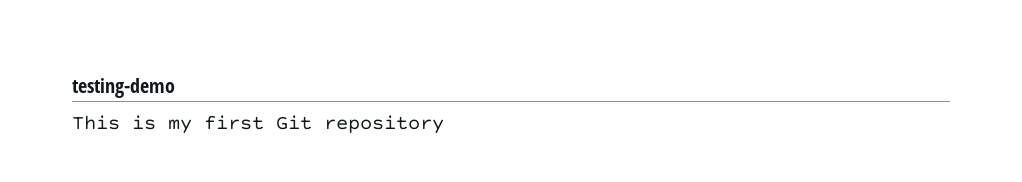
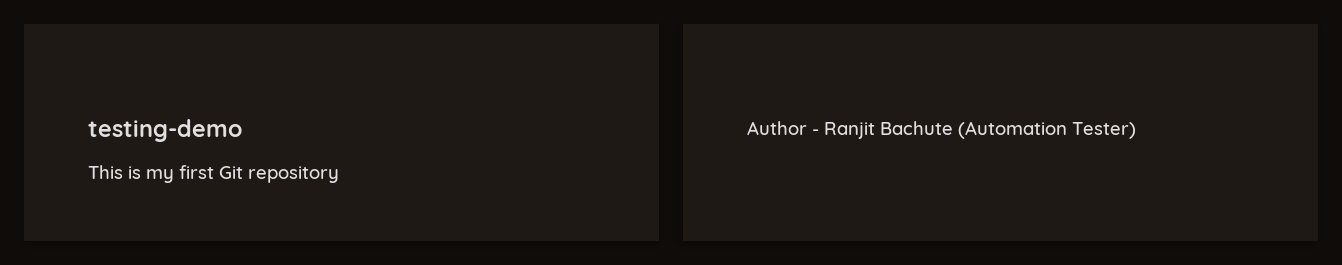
(444, 124) none -> [747,121,1136,139] // Author - Ranjit Bachute (Automation Tester)

